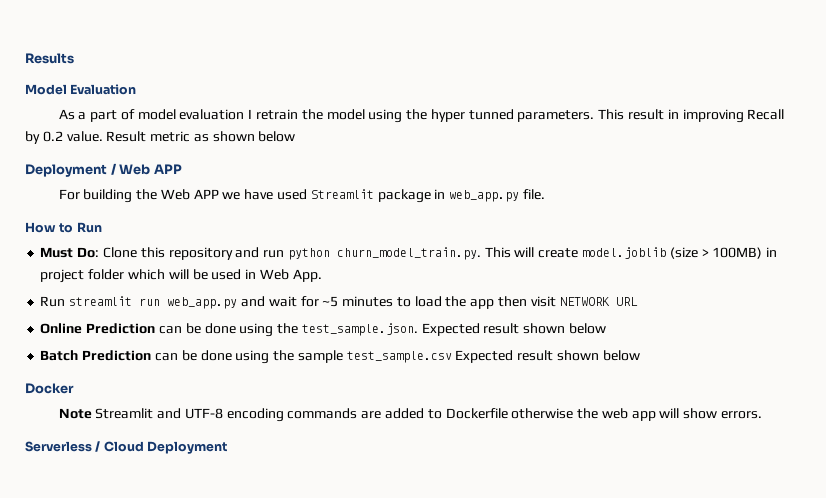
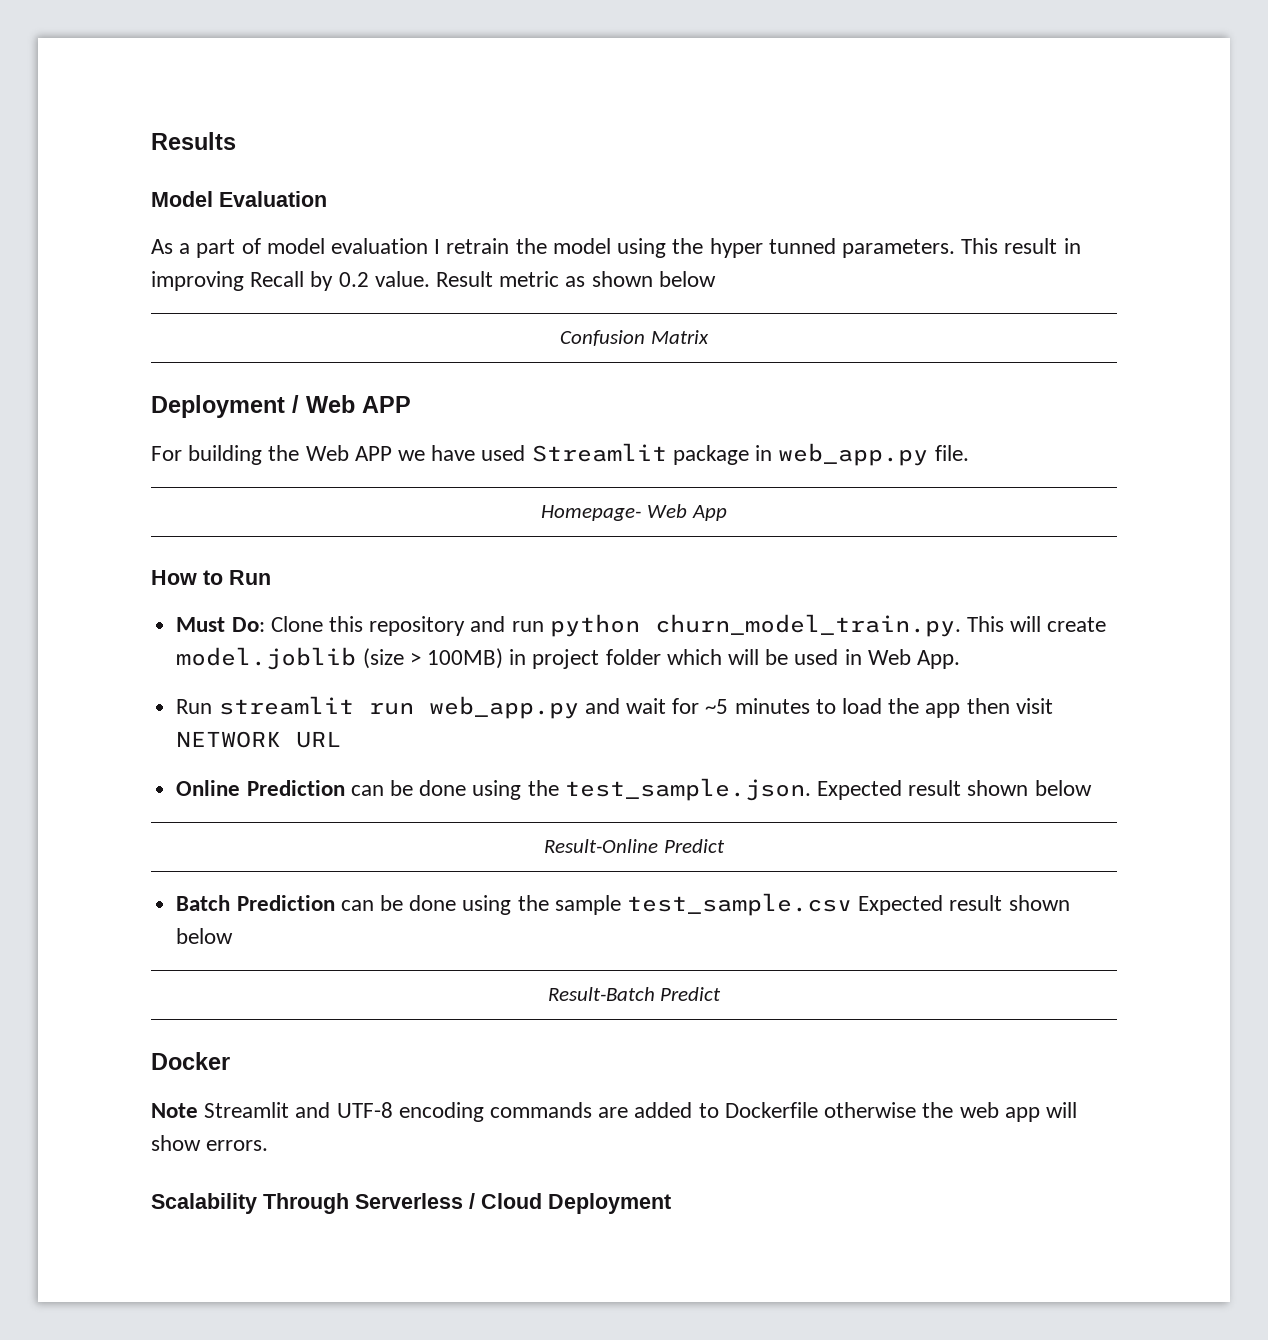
(296, 136) none -> [560,330,709,346] // Confusion Matrix
(545, 194) none -> [541,504,727,521] // Homepage- Web App
(606, 328) none -> [544,839,725,853] // Result-Online Predict
(640, 355) none -> [547,987,722,1001] // Result-Batch Predict
(763, 415) none -> [151,1193,349,1214] Scalability Through

